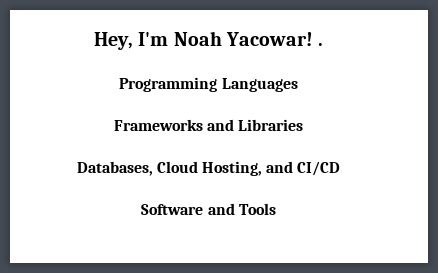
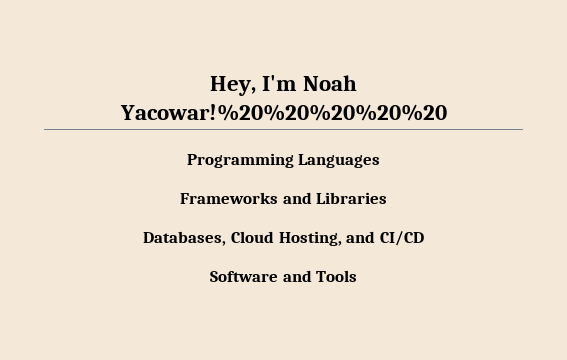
[225,32,324,46] Yacowar! . -> [119,104,447,121] Yacowar!%20%20%20%20%20

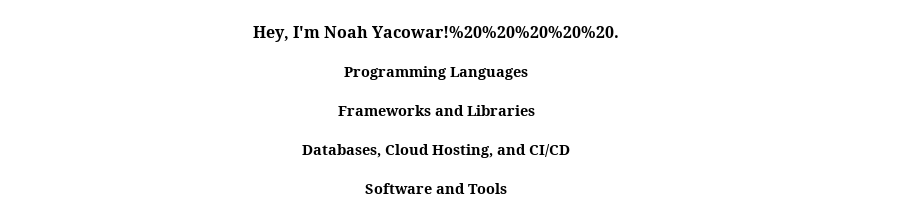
[119,104,447,121] Yacowar!%20%20%20%20%20 -> [372,26,620,38] Yacowar!%20%20%20%20%20.

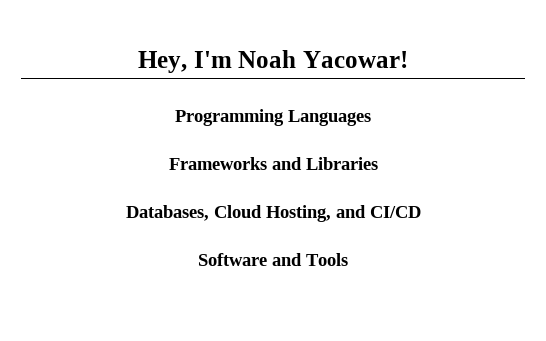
[372,26,620,38] Yacowar!%20%20%20%20%20. -> [303,51,409,68] Yacowar!

